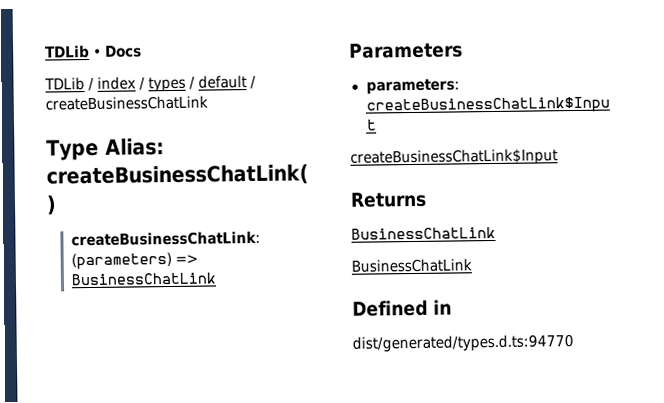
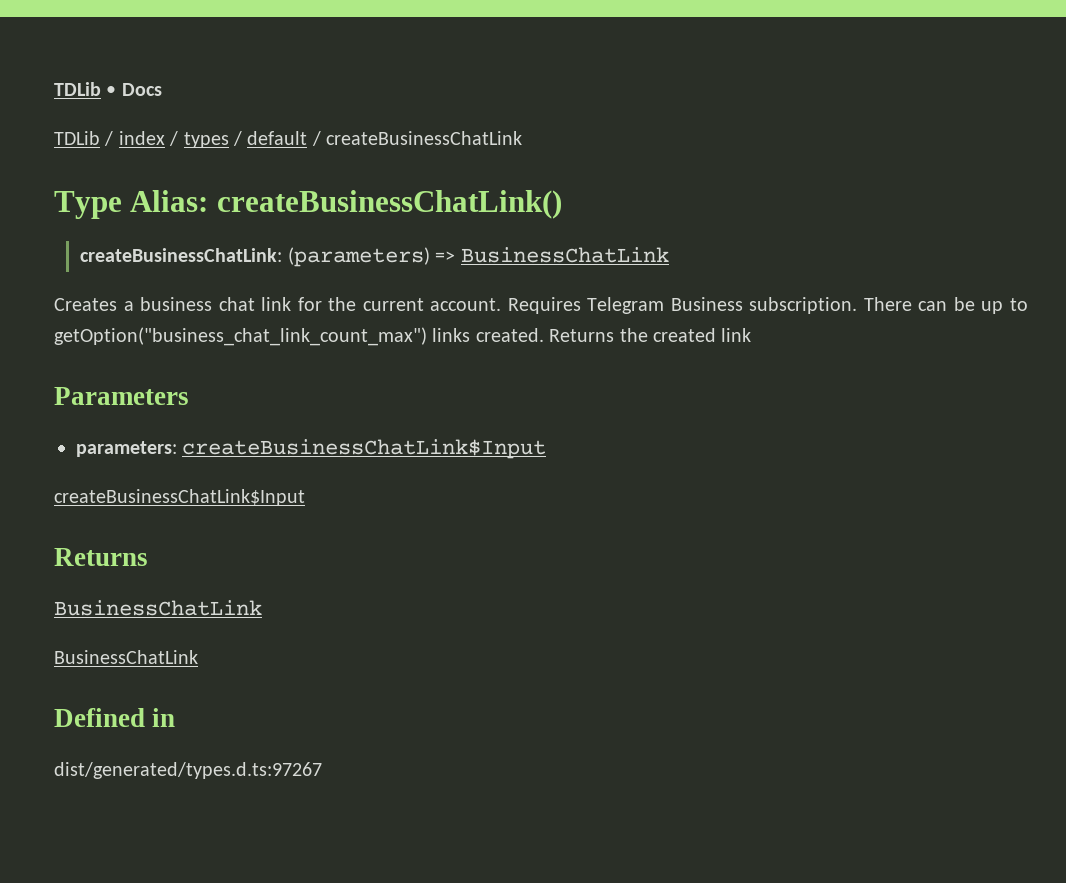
(217, 279) none -> [54,297,1028,314] [54,327,752,346] // Creates a business chat link for the current account. Requires Telegram Business subscription. There can be up to getOption("business_chat_link_count_max") links created. Returns the created link
[352,334,574,353] dist/generated/types.d.ts:94770 -> [54,762,322,779] dist/generated/types.d.ts:97267

